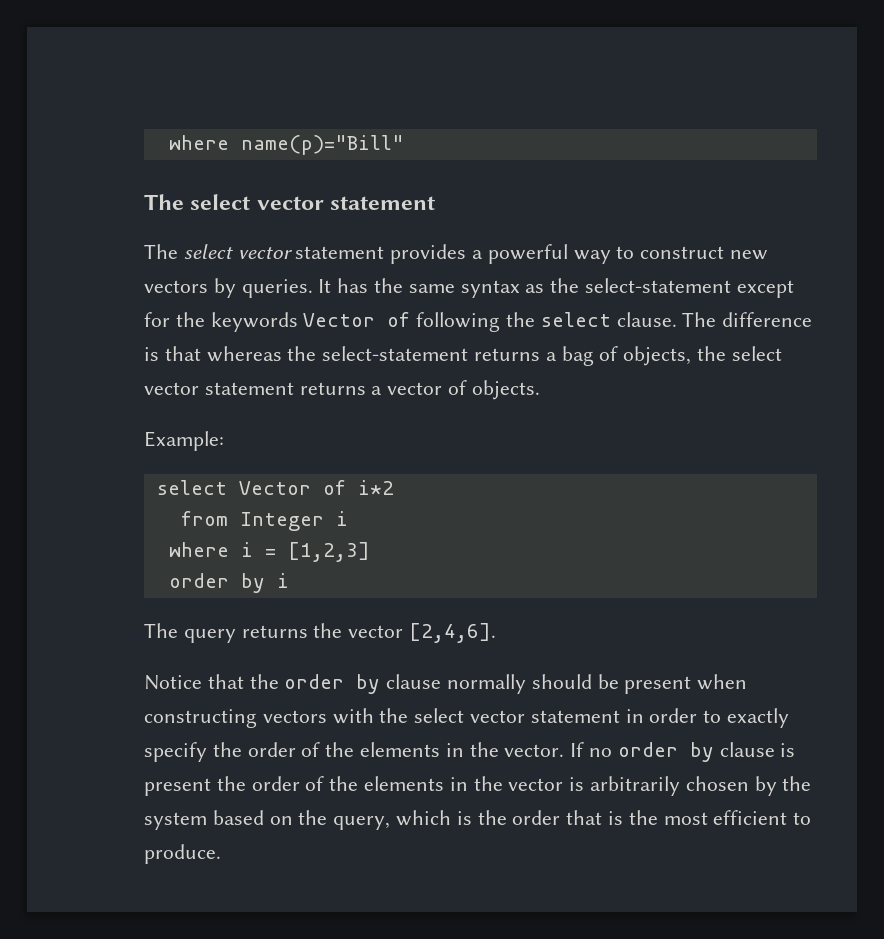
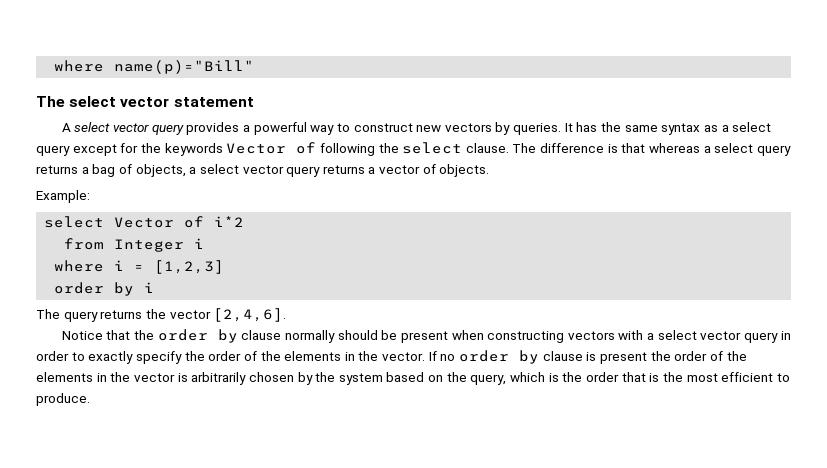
[144,244,385,259] The select vector statement -> [61,122,184,135] A select vector query
[550,278,732,293] the select-statement -> [721,122,772,132] [36,145,70,156] a select query
[287,346,469,361] the select-statement -> [703,143,791,156] a select query
[697,346,782,361] [144,382,294,395] the select vector statement -> [189,164,321,177] a select vector query
[379,708,620,723] the select vector statement -> [647,330,779,343] a select vector query

